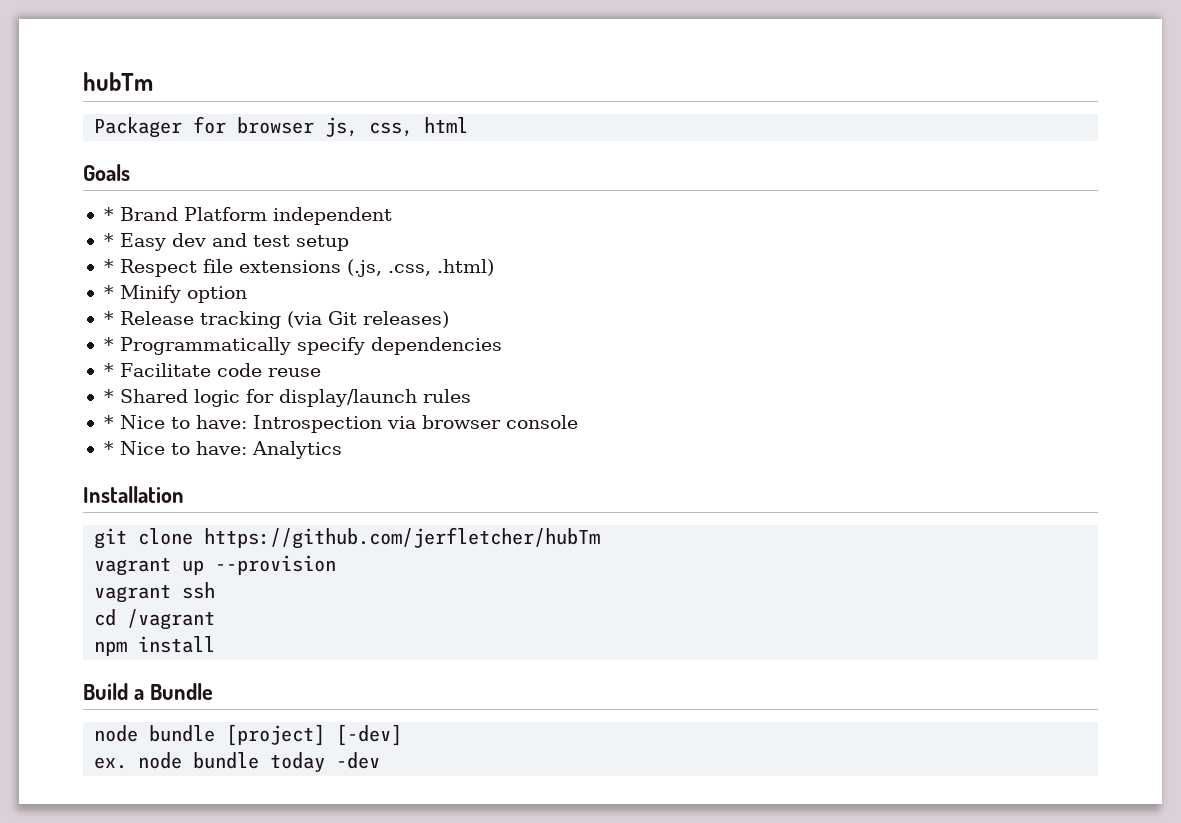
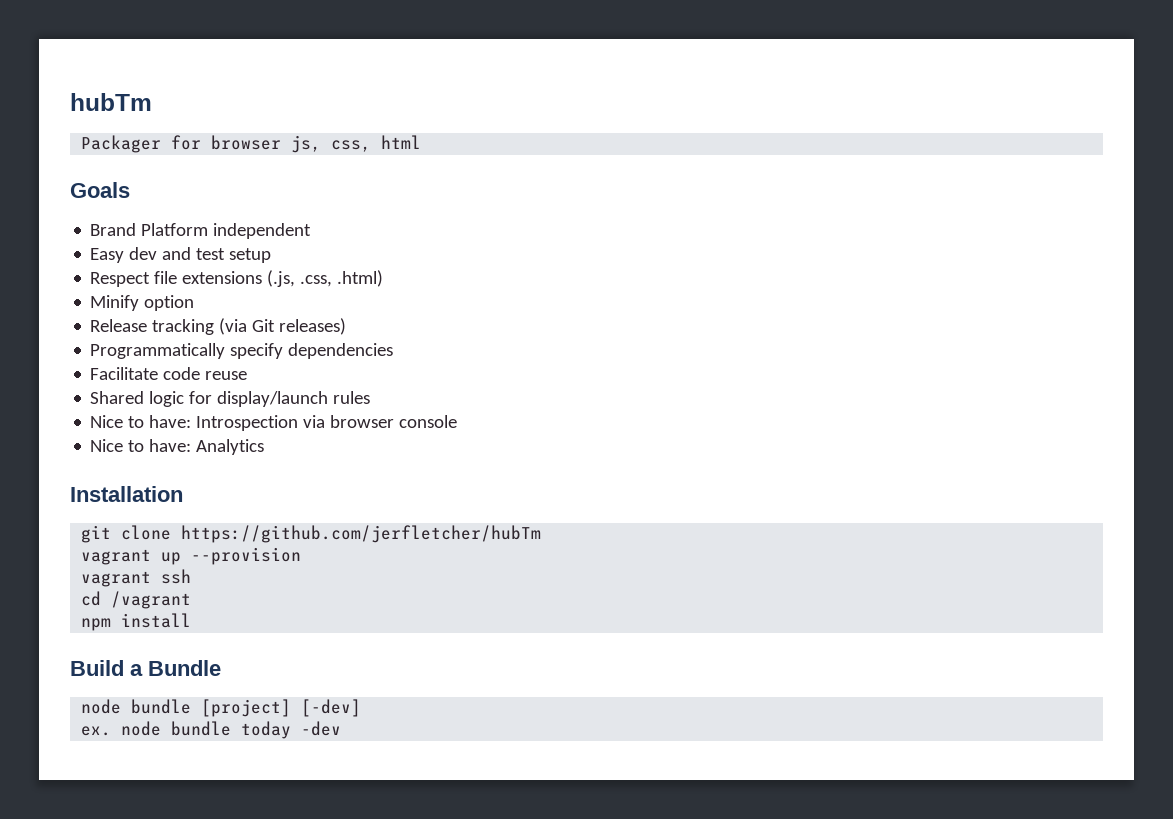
[103,207,114,221] * -> (130, 190) none
[103,233,114,247] * -> (312, 231) none
[103,259,114,273] * -> (272, 255) none
[103,285,114,299] * -> (384, 278) none
[103,311,114,325] * -> (195, 303) none
[103,337,114,351] * -> (347, 326) none
[103,363,114,377] * -> (394, 351) none
[103,389,114,403] * -> (248, 375) none
[103,415,114,429] * -> (371, 397) none
[103,441,114,455] * -> (458, 421) none

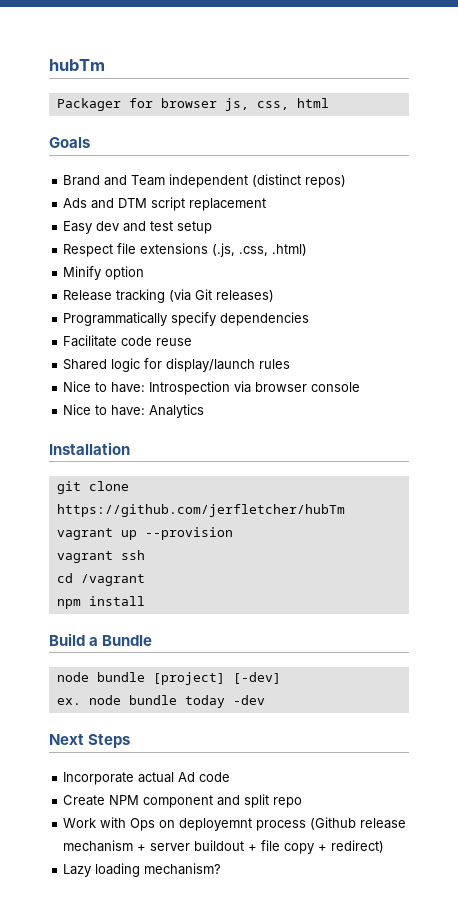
[141,223,209,236] Platform -> [104,175,166,186] and Team
(312, 231) none -> [252,174,347,188] [63,197,267,211] (distinct repos) // Ads and DTM script replacement
(342, 728) none -> [49,734,131,748] [63,772,231,785] [63,794,303,808] [63,817,407,831] [63,840,385,854] [63,863,222,877] // Next Steps // Incorporate actual Ad code // Create NPM component and split repo // Work with Ops on deployemnt process (Github release mechanism + server buildout + file copy + redirect) // Lazy loading mechanism?

